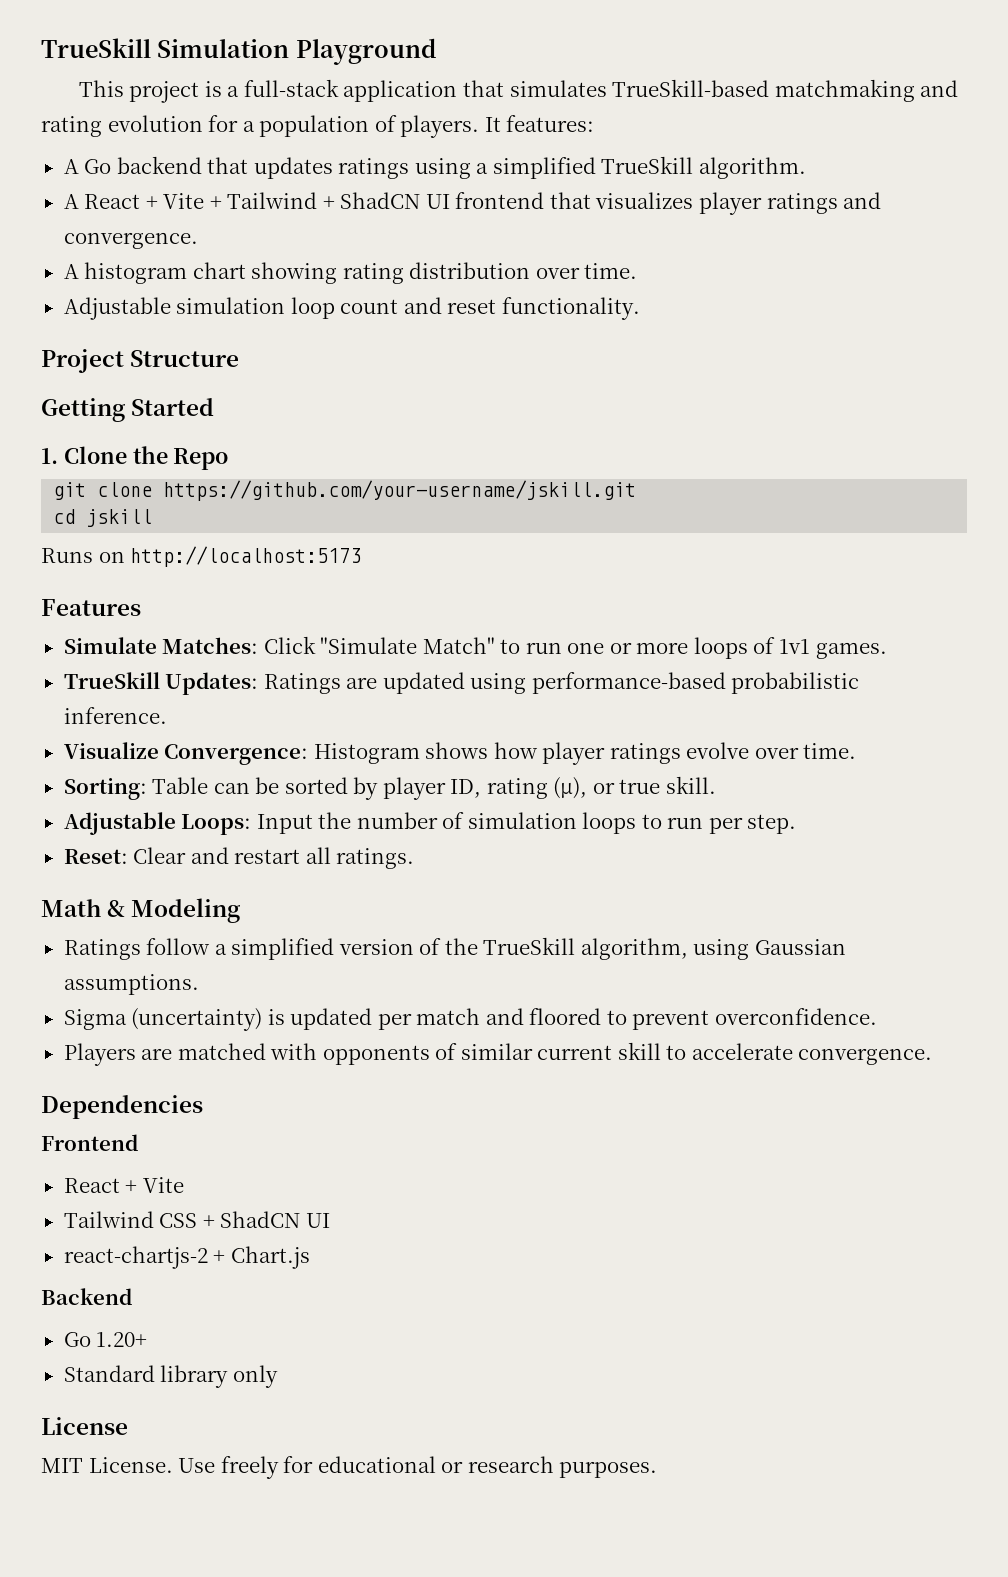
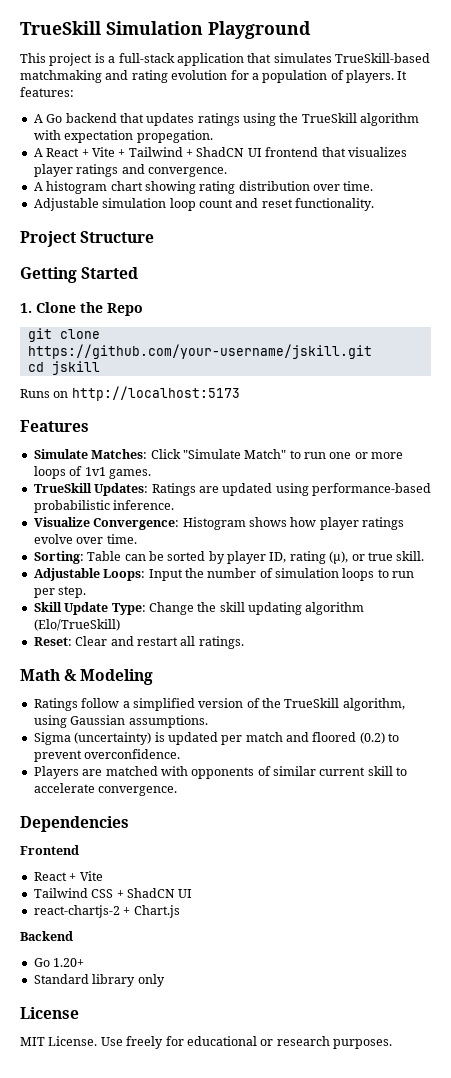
[476,156,806,179] a simplified TrueSkill algorithm. -> [279,113,420,126] [33,130,213,143] the TrueSkill algorithm with expectation propegation.
(797, 824) none -> [33,602,365,615] [33,619,120,631] // Skill Update Type: Change the skill updating algorithm (Elo/TrueSkill)
(602, 1016) none -> [359,732,385,744] (0.2)

